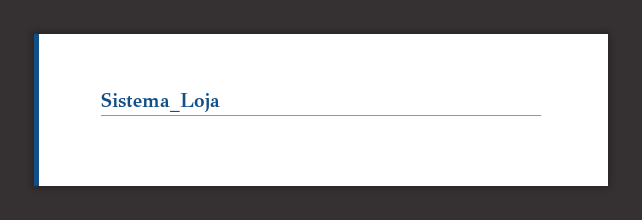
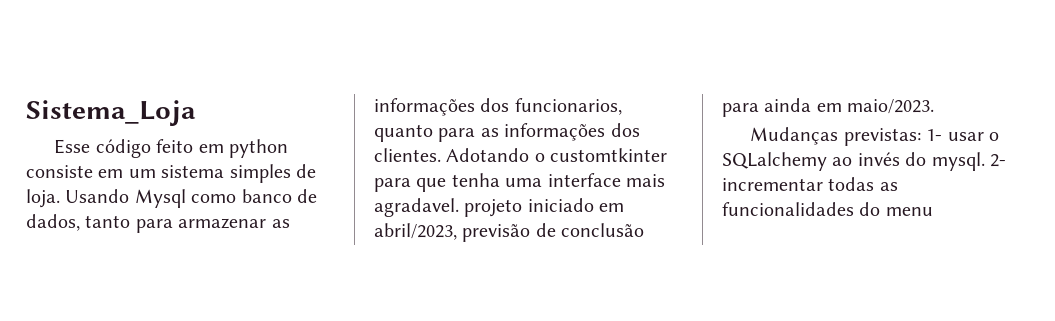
(220, 102) none -> [54,139,289,158] [26,164,316,183] [26,189,317,208] [26,214,290,233] [374,98,622,116] [374,123,640,142] [374,148,668,162] [374,173,665,192] [374,198,625,217] [374,223,645,242] [722,98,935,117] [750,127,1000,146] [722,152,1006,171] [722,177,898,191] [722,202,933,216] // Esse código feito em python consiste em um sistema simples de loja. Usando Mysql como banco de dados, tanto para armazenar as informações dos funcionarios, quanto para as informações dos clientes. Adotando o customtkinter para que tenha uma interface mais agradavel. projeto iniciado em abril/2023, previsão de conclusão para ainda em maio/2023. // Mudanças previstas: 1- usar o SQLalchemy ao invés do mysql. 2- incrementar todas as funcionalidades do menu

